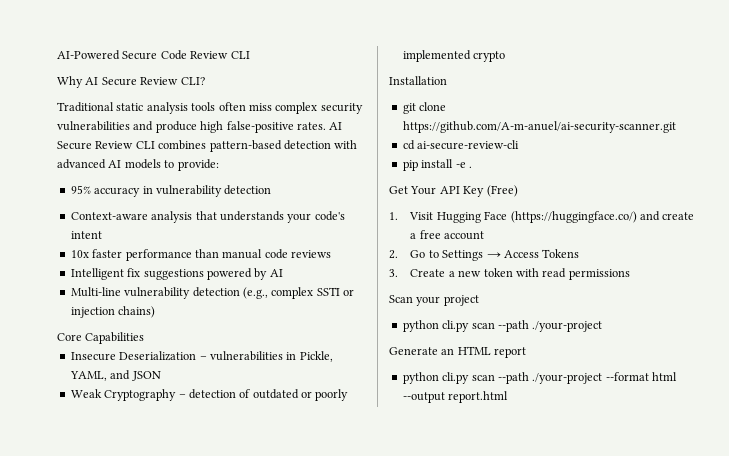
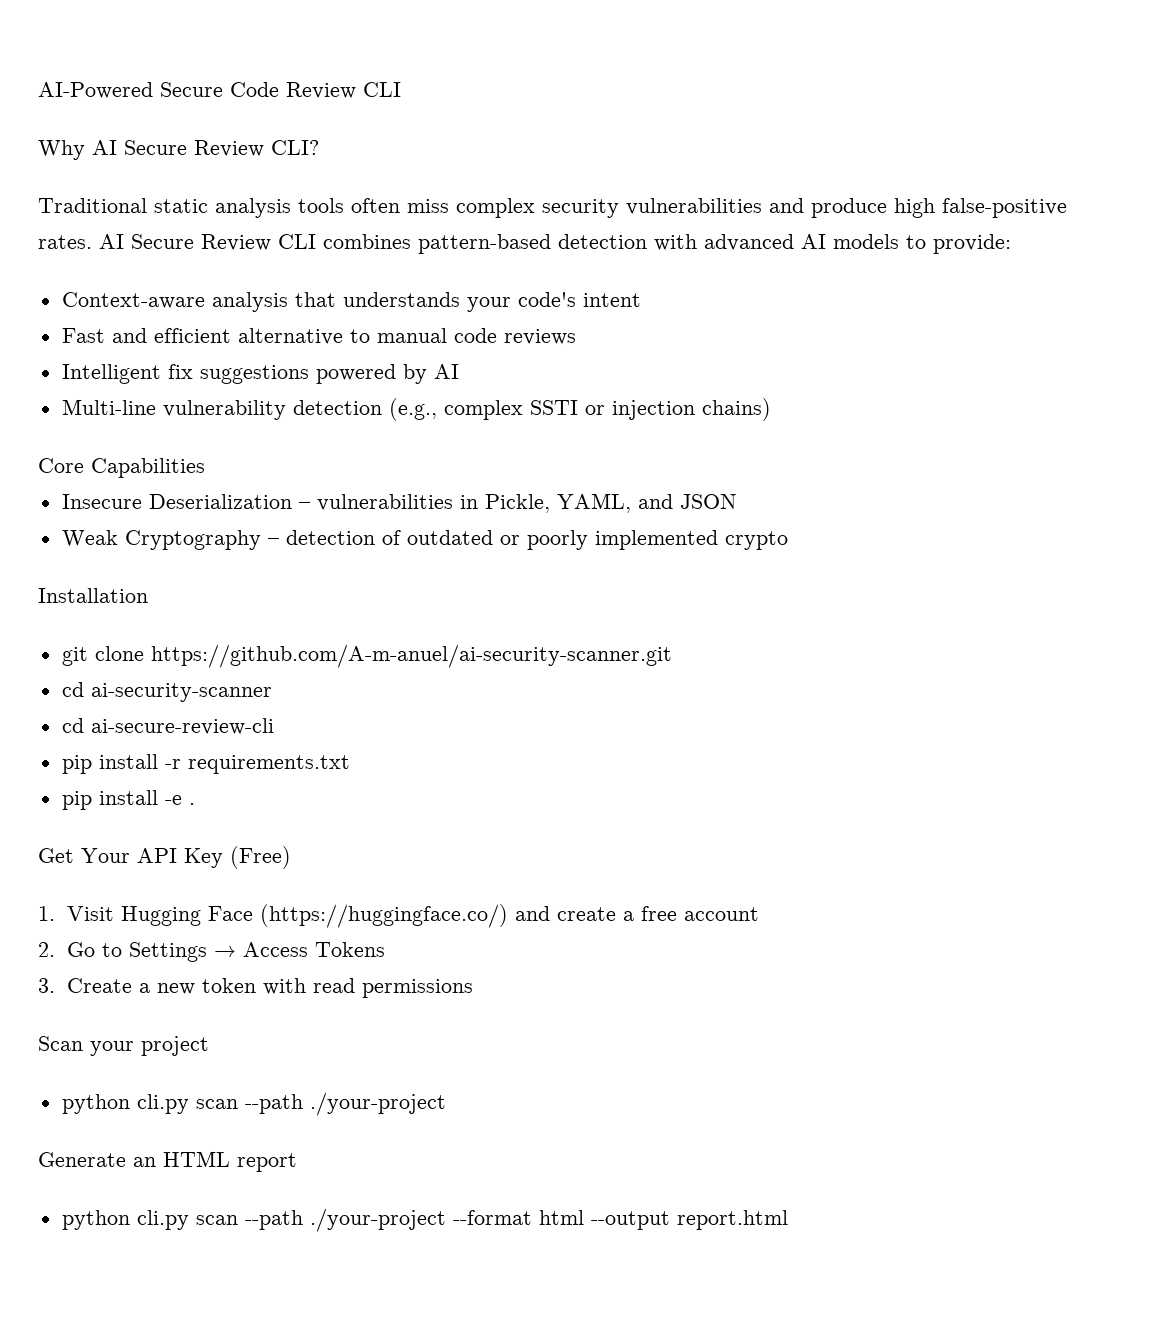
[70,185,272,197] // 95% accuracy in vulnerability detection -> (1011, 244) none
[70,249,219,261] 10x faster performance than -> [61,328,370,345] Fast and efficient alternative to
(676, 127) none -> [61,682,272,702] // cd ai-security-scanner
(520, 145) none -> [61,754,350,774] // pip install -r requirements.txt

